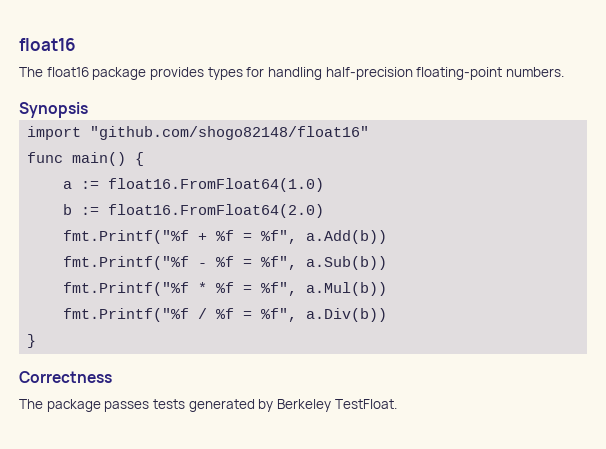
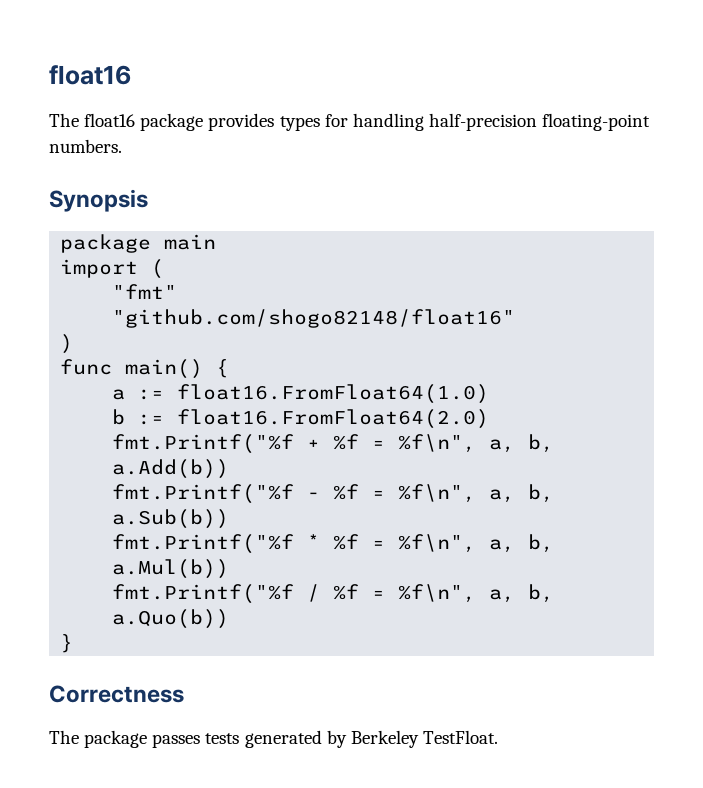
(88, 110) none -> [60,234,217,253] // package main
(82, 133) none -> [151,259,165,279] [112,284,178,299] ( // "fmt" //
(370, 133) none -> [60,334,74,354] // )
[261,230,298,244] %f", -> [398,434,555,453] %f\n", a, b,
[261,256,298,270] %f", -> [398,484,555,503] %f\n", a, b,
[261,282,298,296] %f", -> [398,534,555,553] %f\n", a, b,
[261,308,388,322] %f", a.Div(b)) -> [398,584,555,603] [112,609,230,629] %f\n", a, b, a.Quo(b))

